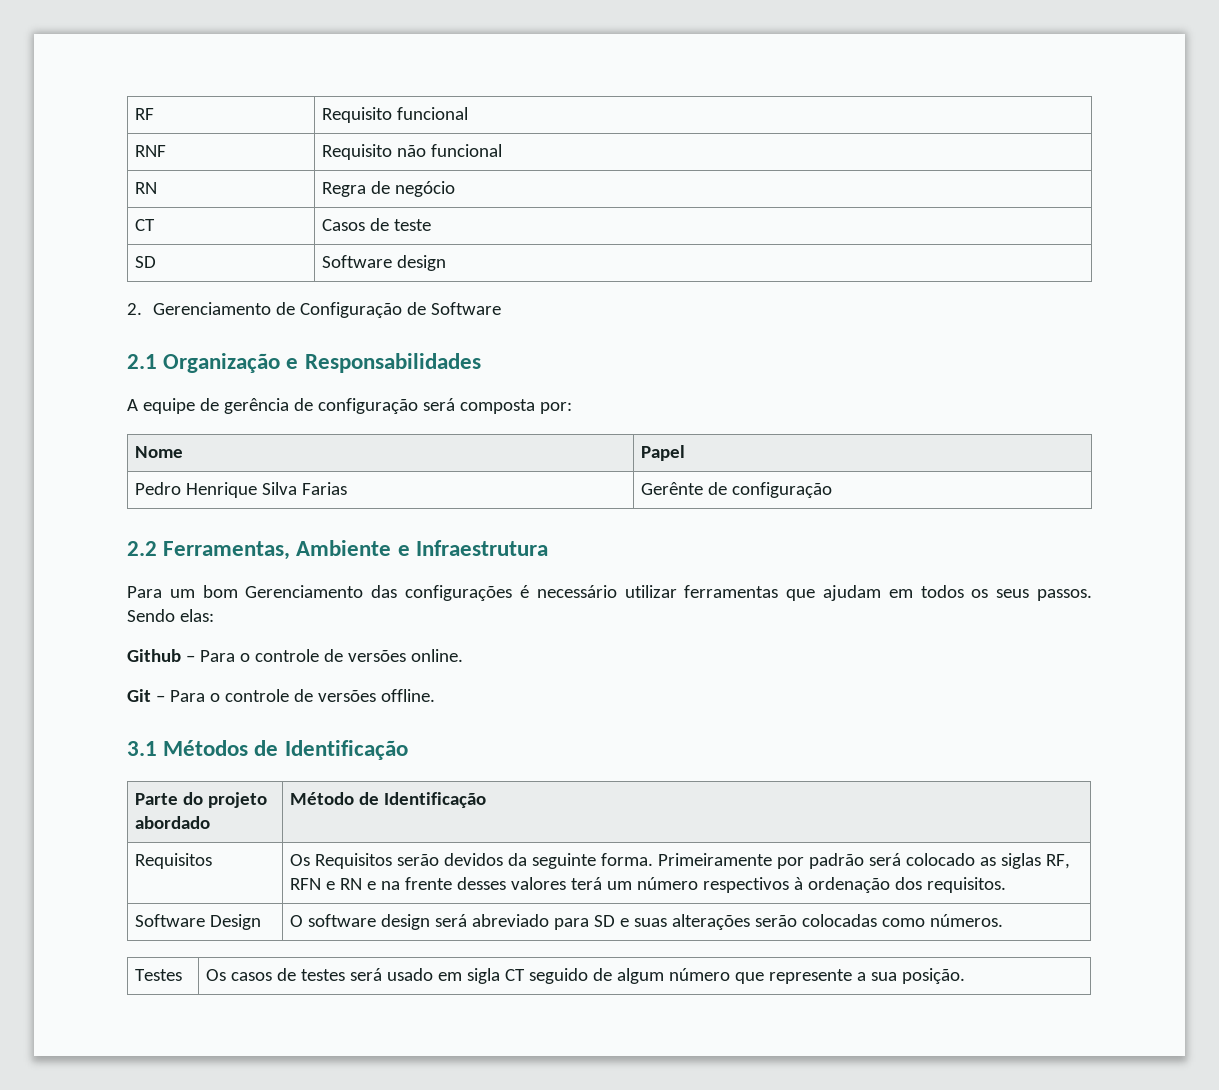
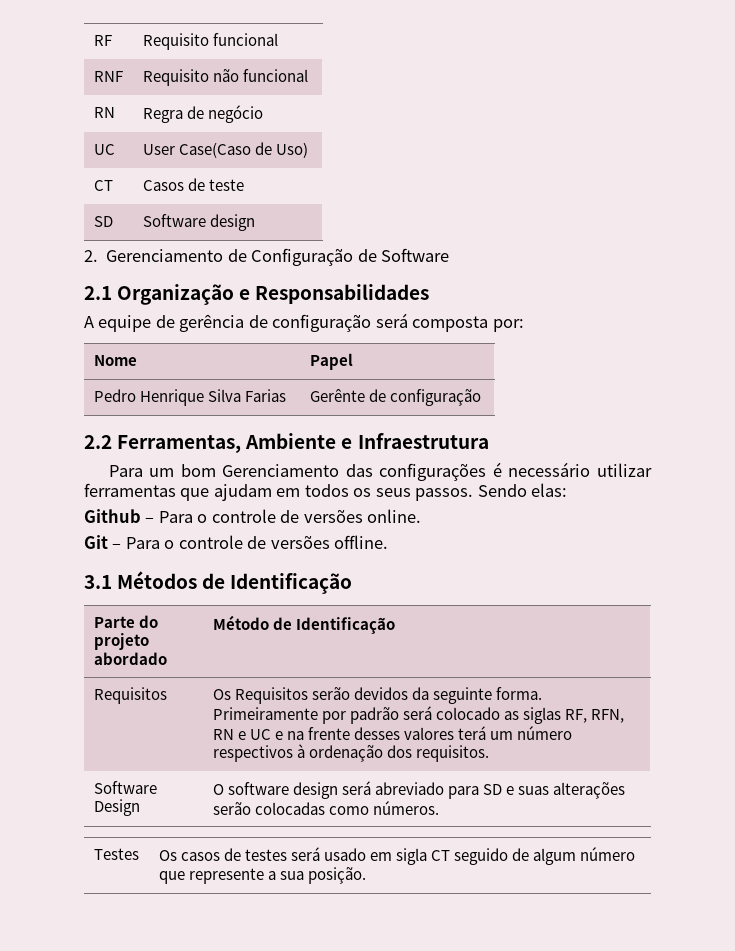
(456, 189) none -> [93,144,115,155] [142,142,308,158] // UC | User Case(Caso de Uso)
[290,878,363,890] RFN e RN -> [591,709,625,723] [212,729,271,740] RFN, RN e UC

